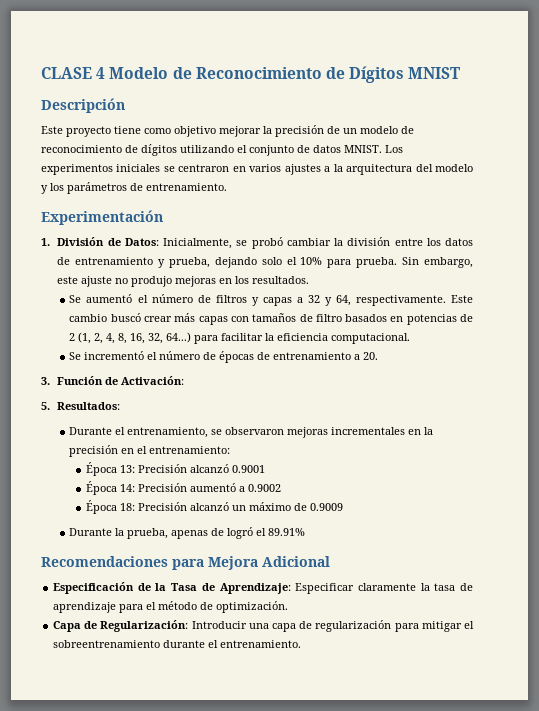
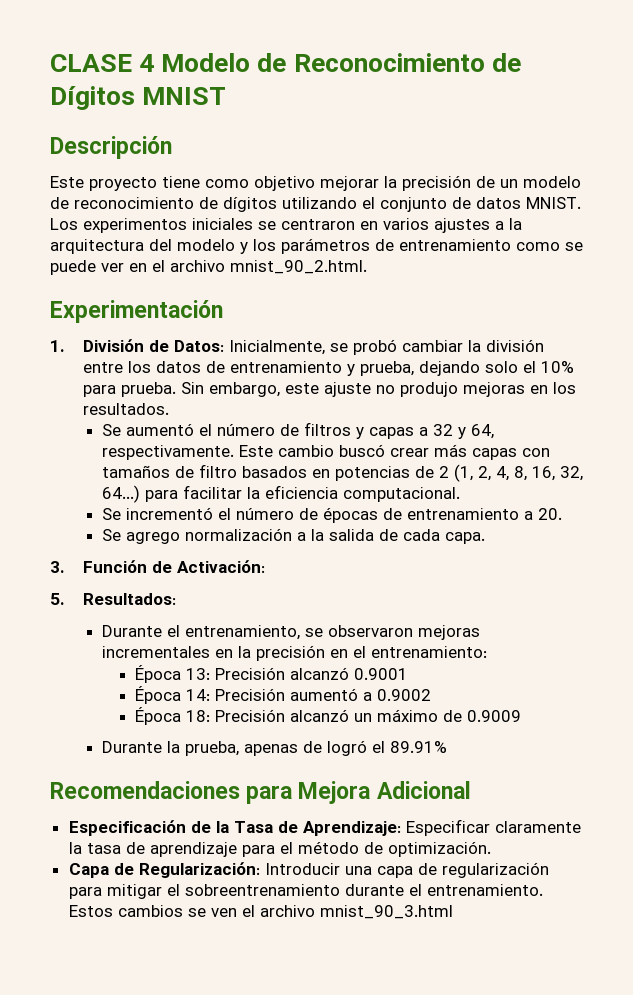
[146,183,227,191] entrenamiento. -> [399,239,583,251] [50,260,367,275] entrenamiento como se puede ver en el archivo mnist_90_2.html.
(379, 356) none -> [101,528,485,544] // Se agrego normalización a la salida de cada capa.
(302, 644) none -> [68,905,453,919] Estos cambios se ven el archivo mnist_90_3.html

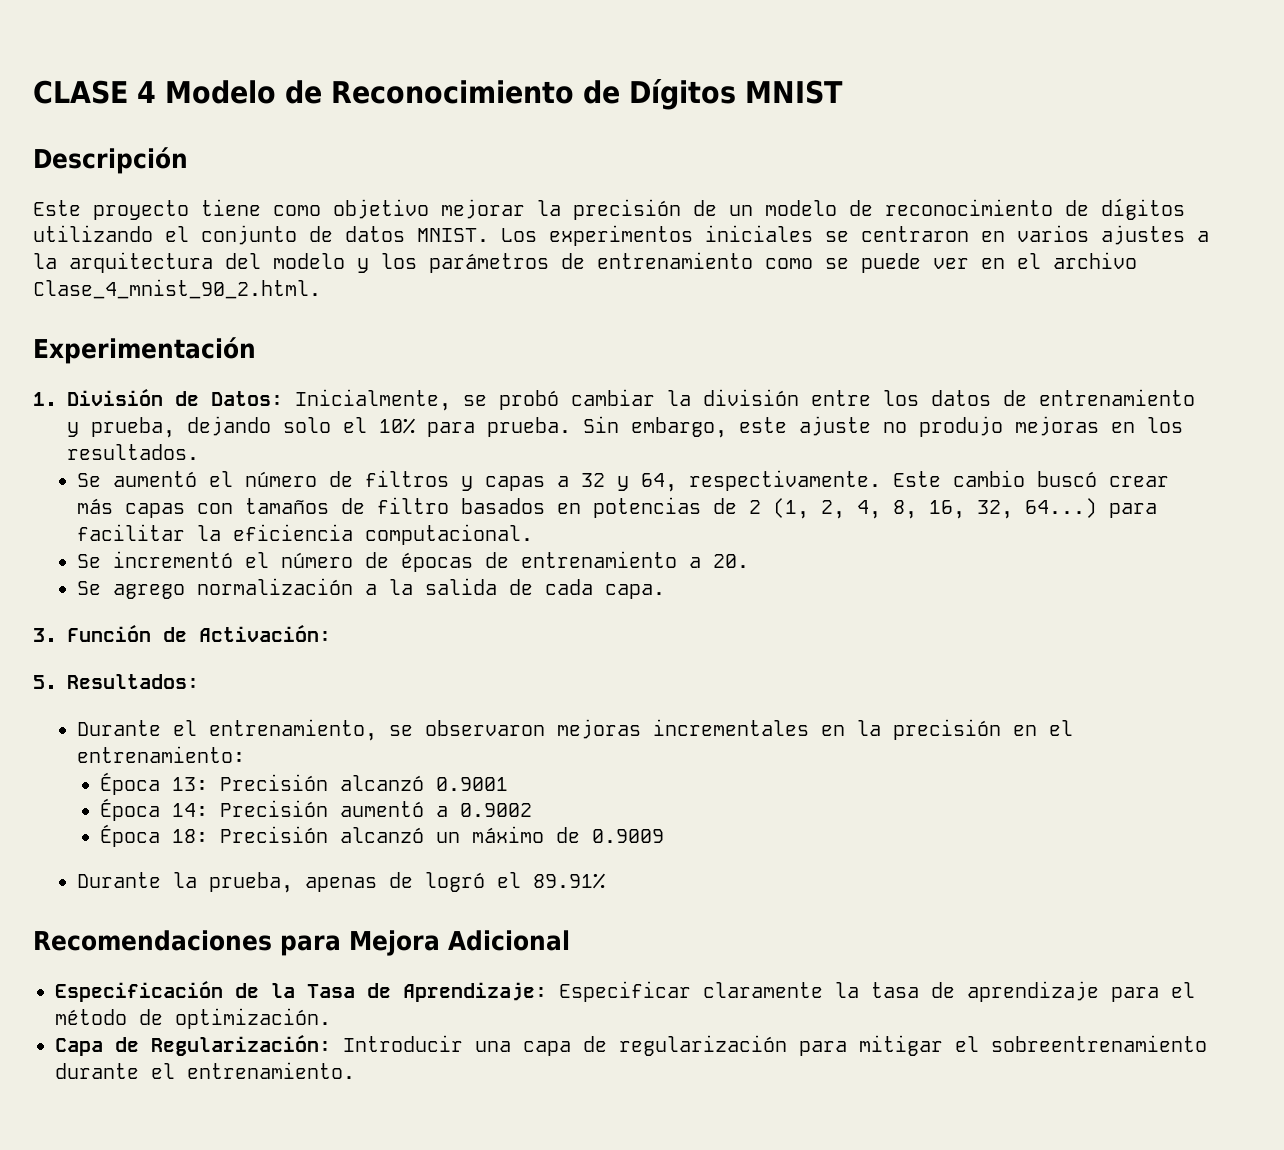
[230,260,367,274] mnist_90_2.html. -> [33,279,321,299] Clase_4_mnist_90_2.html.
[68,905,453,919] Estos cambios se ven el archivo mnist_90_3.html -> (355, 1070) none

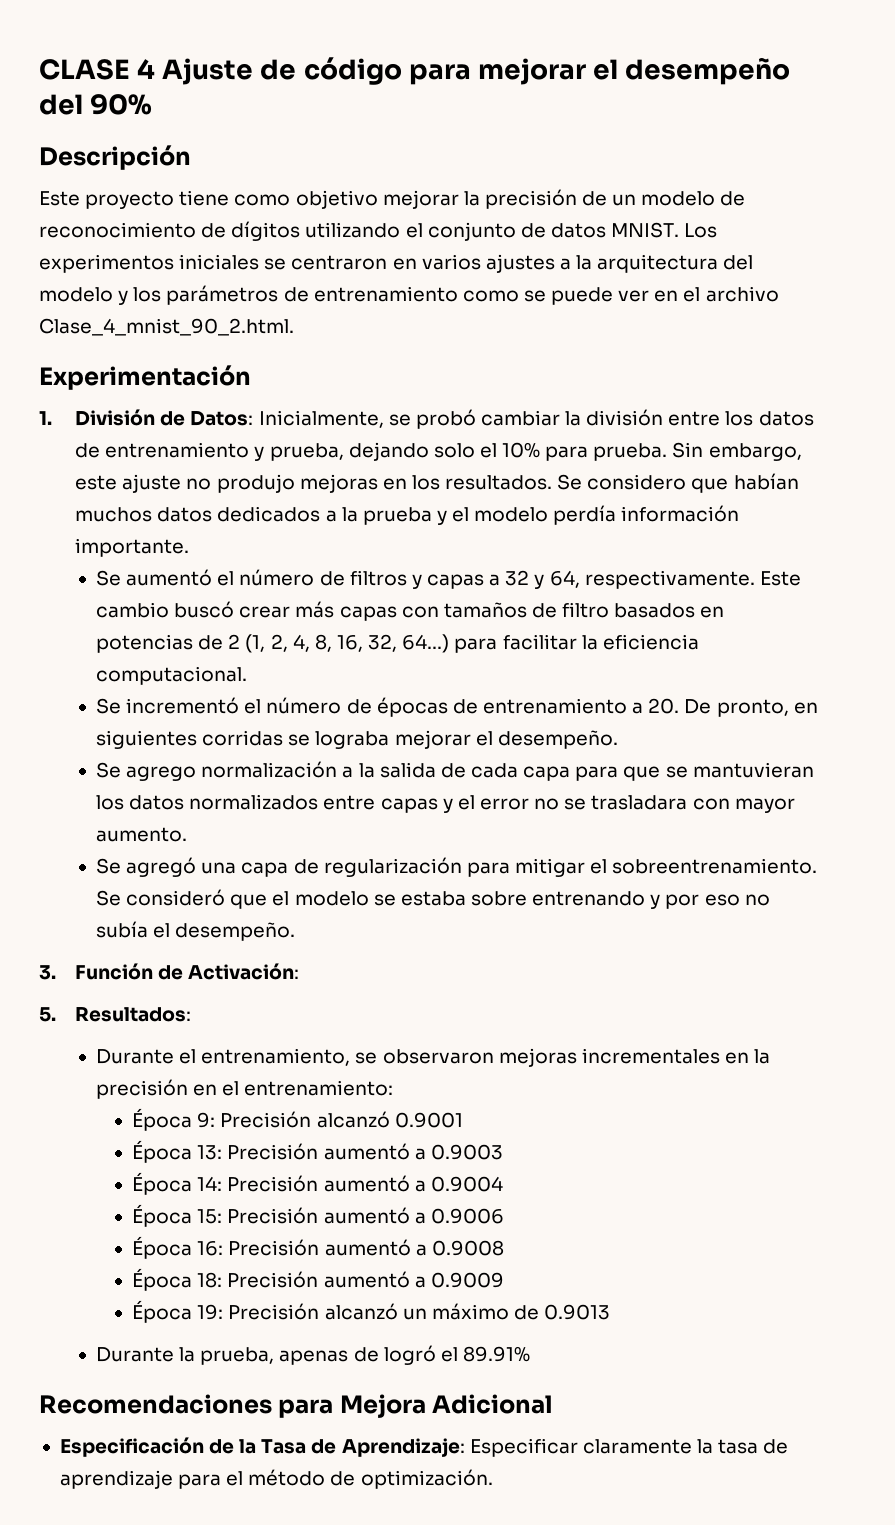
[165,79,843,110] Modelo de Reconocimiento de Dígitos MNIST -> [162,57,791,85] [39,94,153,115] Ajuste de código para mejorar el desempeño del 90%
(199, 452) none -> [557,473,799,493] [75,505,740,525] [75,538,190,557] Se considero que habían muchos datos dedicados a la prueba y el modelo perdía información importante.
(750, 561) none -> [684,699,818,717] [96,730,618,749] De pronto, en siguientes corridas se lograba mejorar el desempeño.
[605,584,666,599] capa. -> [523,762,814,781] [96,794,795,813] [96,827,188,842] [96,857,818,877] [96,889,770,909] [96,921,296,941] capa para que se mantuvieran los datos normalizados entre capas y el error no se trasladara con mayor aumento. // Se agregó una capa de regularización para mitigar el sobreentrenamiento. Se consideró que el modelo se estaba sobre entrenando y por eso no subía el desempeño.
[171,777,208,791] 13: -> [197,1112,216,1128] 9:
(508, 784) none -> [132,1140,503,1163] // Época 13: Precisión aumentó a 0.9003
[459,803,532,817] [99,824,208,847] 0.9002 // Época 18: -> [430,1176,503,1192] [132,1204,504,1227] [132,1236,504,1259] [132,1268,504,1291] [132,1300,224,1323] 0.9004 // Época 15: Precisión aumentó a 0.9006 // Época 16: Precisión aumentó a 0.9008 // Época 18: Precisión aumentó a 0.9009 // Época 19:
[591,829,664,843] 0.9009 -> [544,1304,611,1320] 0.9013
[55,1035,1207,1056] [55,1062,355,1079] // Capa de Regularización: Introducir una capa de regularización para mitigar el sobreentrenamiento durante el entrenamiento. -> (493, 1479) none

